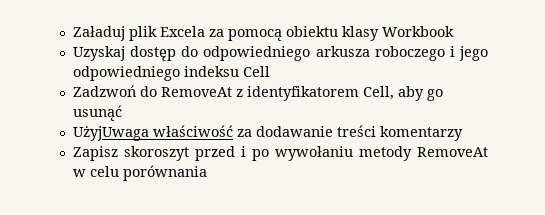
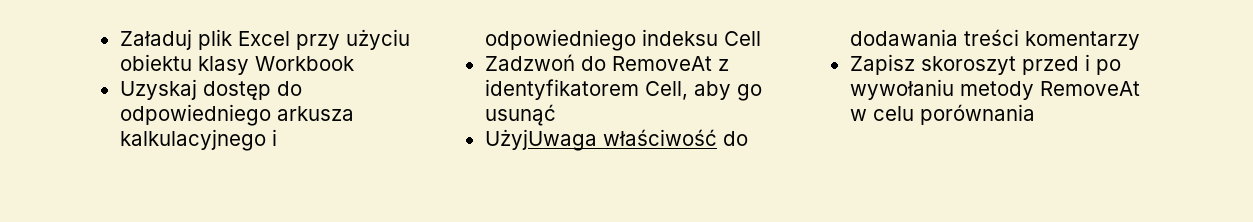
[159,26,282,41] Excela za pomocą -> [237,29,410,50] Excel przy użyciu
[374,46,488,61] roboczego i jego -> [119,129,277,151] kalkulacyjnego i
[236,126,333,137] za dodawanie -> [722,131,748,146] [849,29,958,46] do dodawania

